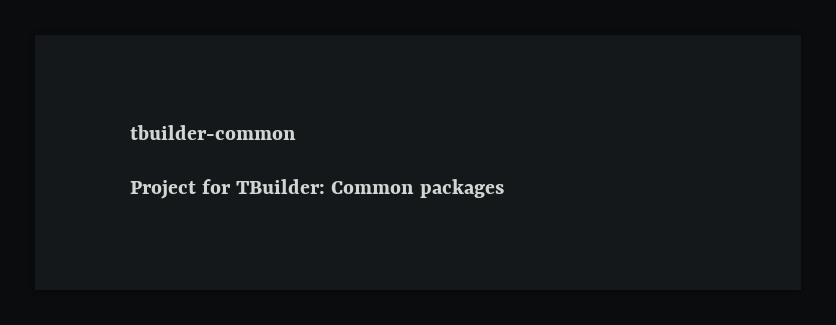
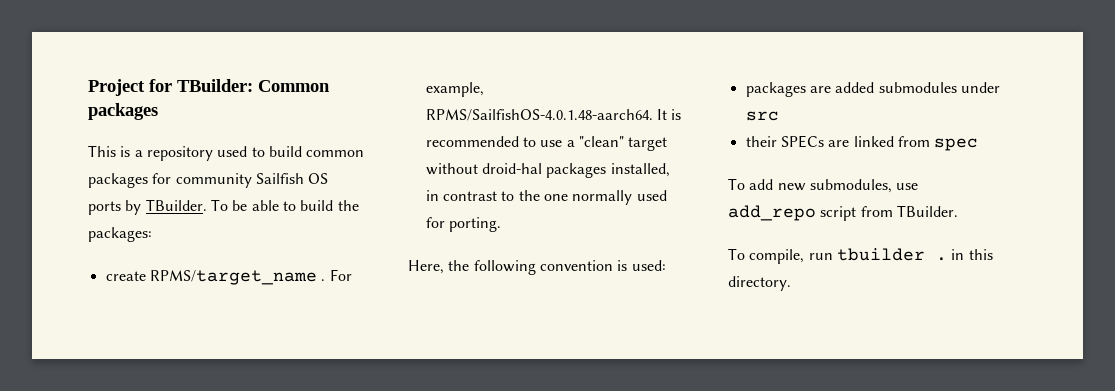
[130,125,296,140] tbuilder-common // -> (88, 87) none
(505, 188) none -> [88,145,365,161] [88,173,329,188] [88,199,359,215] [88,227,152,242] [105,269,352,285] [425,82,484,97] [425,109,682,121] [425,136,668,151] [425,163,670,178] [425,190,667,205] [425,217,501,232] [408,260,666,275] [745,82,1000,97] [745,111,779,121] [745,135,979,151] [728,178,919,193] [728,205,958,221] [728,248,993,264] [728,276,791,291] // This is a repository used to build common packages for community Sailfish OS ports by TBuilder. To be able to build the packages: // create RPMS/target_name . For example, RPMS/SailfishOS-4.0.1.48-aarch64. It is recommended to use a "clean" target without droid-hal packages installed, in contrast to the one normally used for porting. // Here, the following convention is used: // packages are added submodules under src // their SPECs are linked from spec // To add new submodules, use add_repo script from TBuilder. // To compile, run tbuilder . in this directory.

